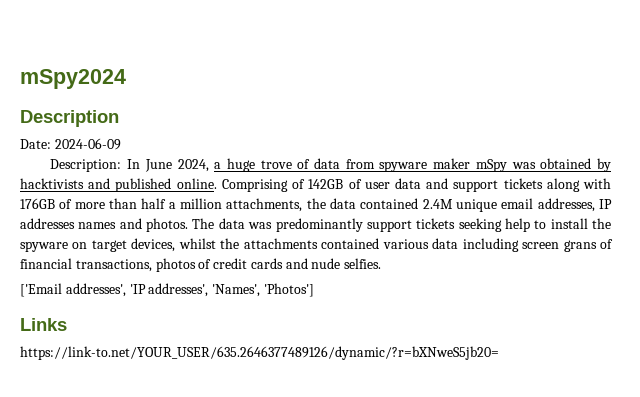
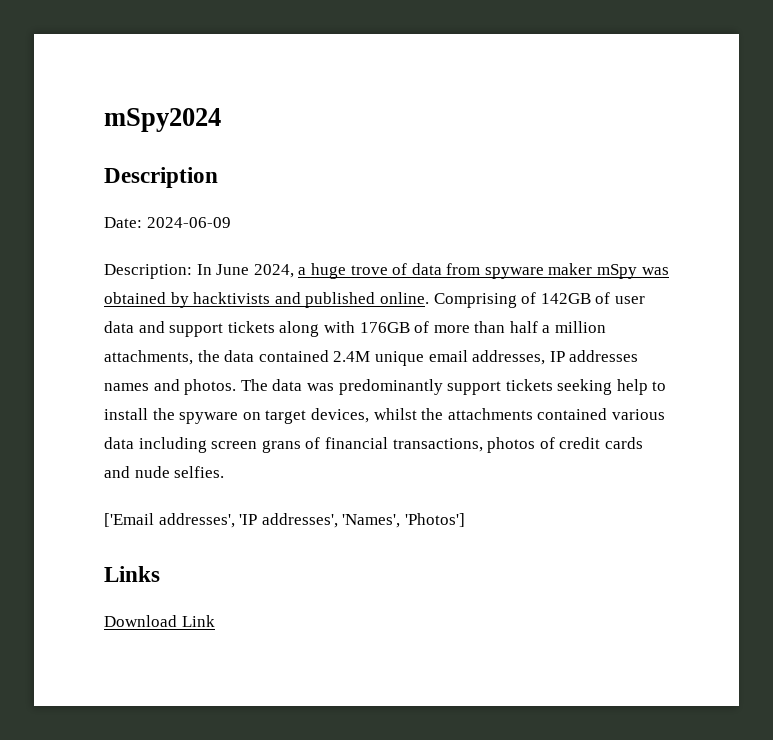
[20,346,499,360] https://link-to.net/YOUR_USER/635.2646377489126/dynamic/?r=bXNweS5jb20= -> [104,615,215,627] Download Link

